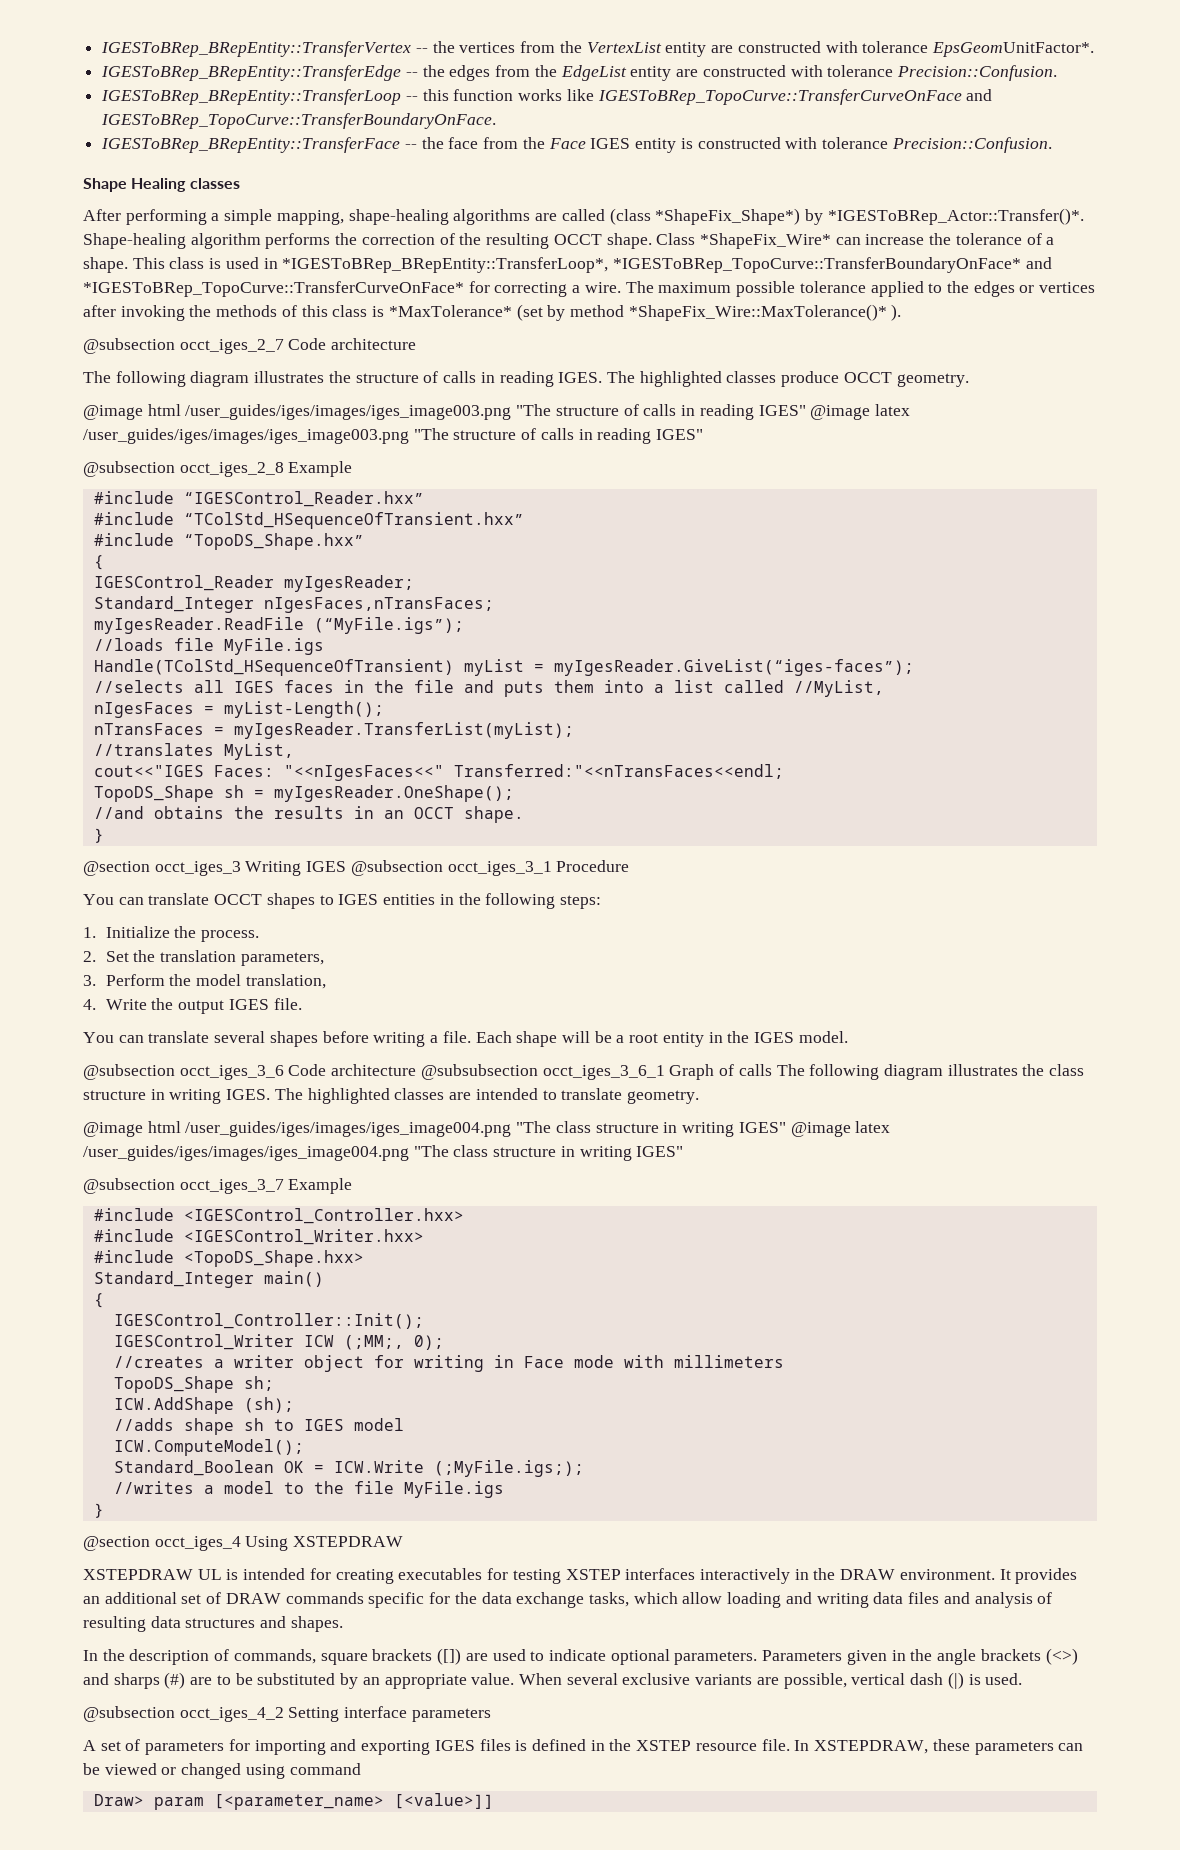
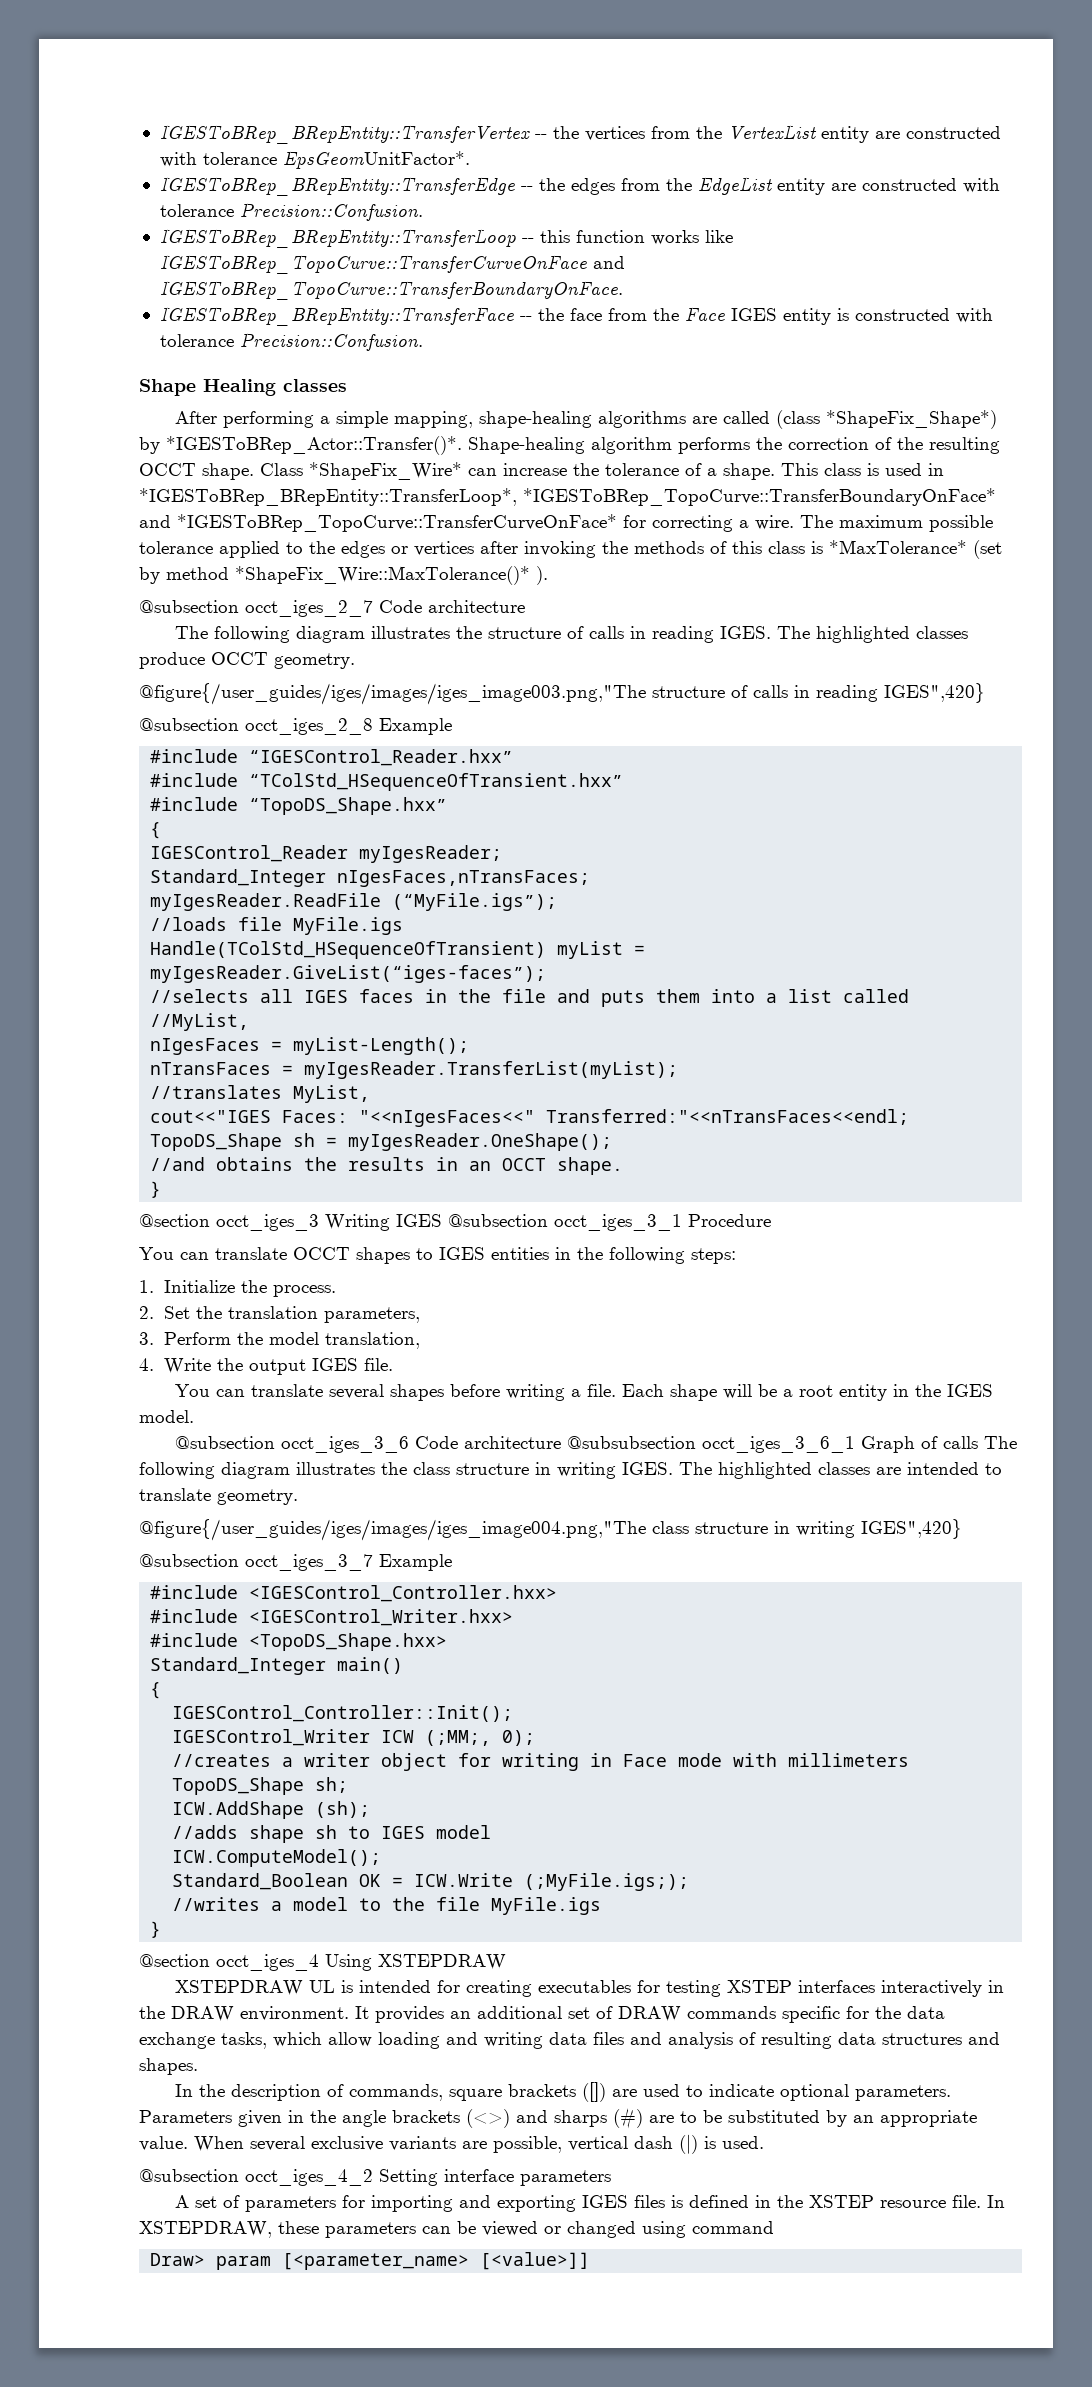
[83,404,910,420] [83,428,704,444] @image html /user_guides/iges/images/iges_image003.png "The structure of calls in reading IGES" @image latex /user_guides/iges/images/iges_image003.png "The structure of calls in reading IGES" -> [139,683,985,705] @figure{/user_guides/iges/images/iges_image003.png,"The structure of calls in reading IGES",420}
[83,1121,891,1137] [83,1145,684,1161] @image html /user_guides/iges/images/iges_image004.png "The class structure in writing IGES" @image latex /user_guides/iges/images/iges_image004.png "The class structure in writing IGES" -> [139,1519,962,1541] @figure{/user_guides/iges/images/iges_image004.png,"The class structure in writing IGES",420}

